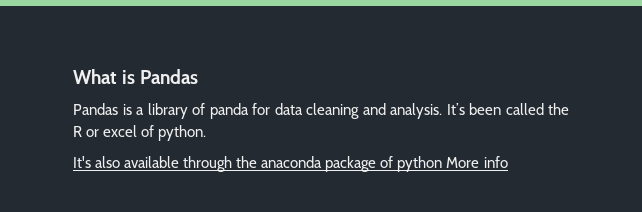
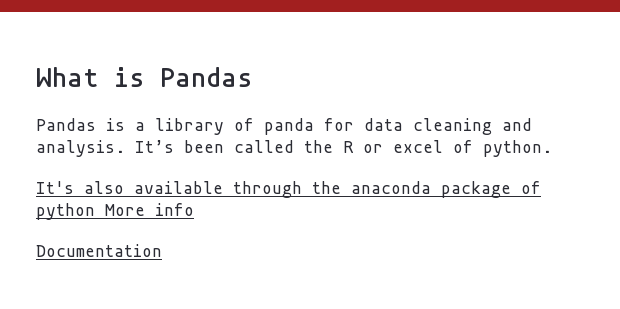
(508, 162) none -> [36,244,162,257] // Documentation

